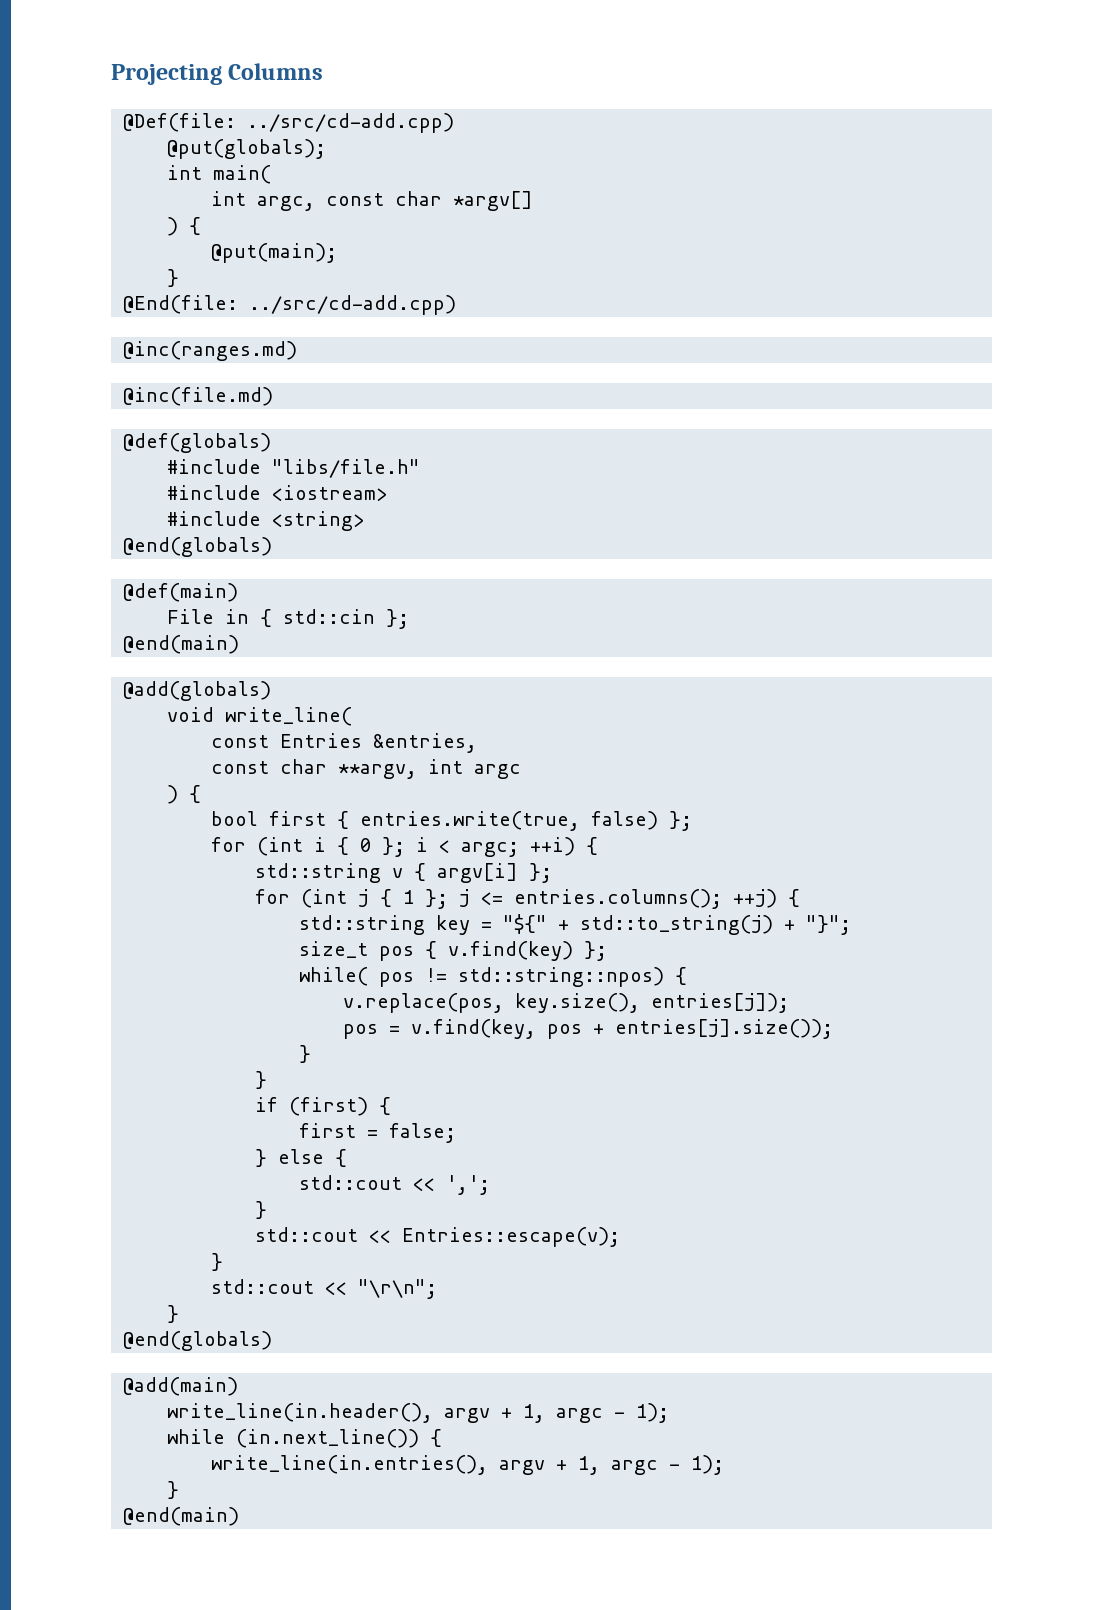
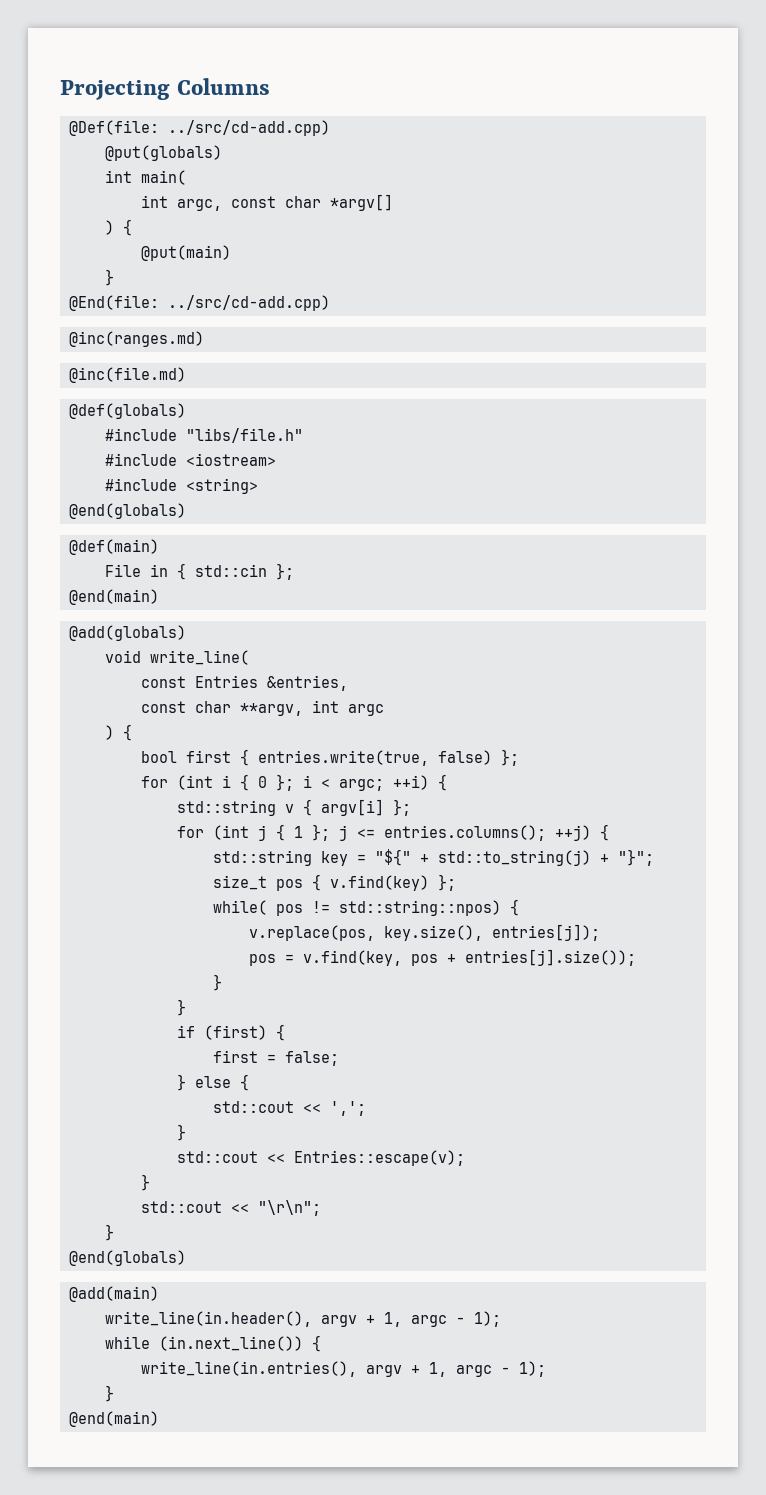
[167,139,327,159] @put(globals); -> [105,145,222,161] @put(globals)
[211,243,338,263] @put(main); -> [141,245,231,261] @put(main)

